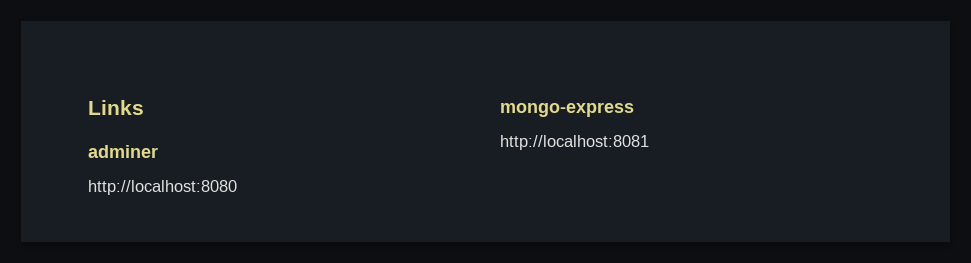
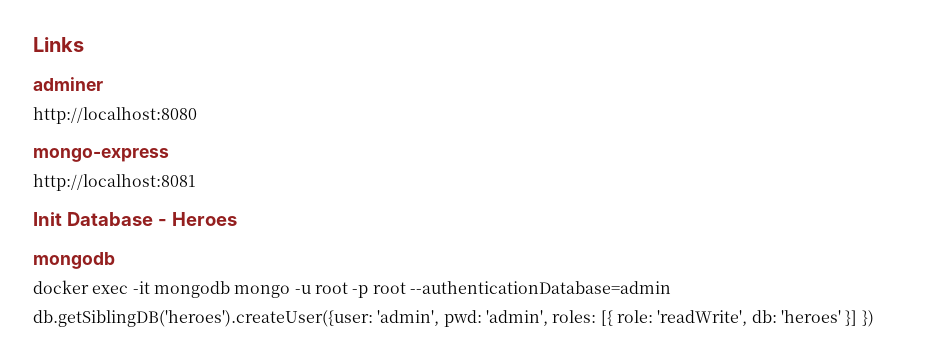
(649, 142) none -> [33,212,237,226] [33,252,115,269] [33,280,671,298] [33,310,874,327] // Init Database - Heroes // mongodb // docker exec -it mongodb mongo -u root -p root --authenticationDatabase=admin // db.getSiblingDB('heroes').createUser({user: 'admin', pwd: 'admin', roles: [{ role: 'readWrite', db: 'heroes' }] })

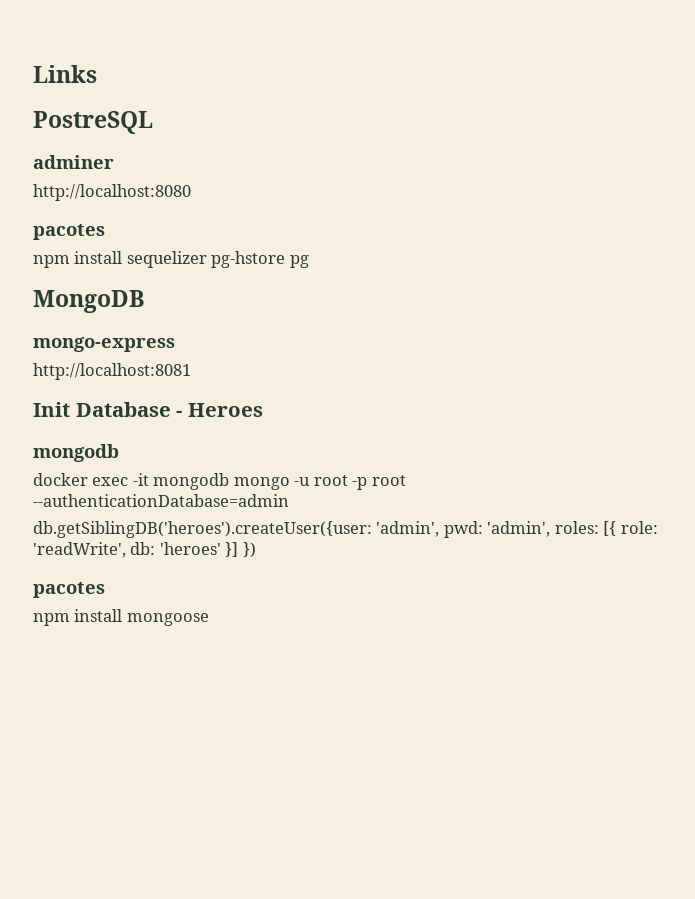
(84, 44) none -> [33,111,153,134] // PostreSQL
(197, 115) none -> [33,224,105,240] [33,251,309,268] [33,290,144,313] // pacotes // npm install sequelizer pg-hstore pg // MongoDB
(874, 318) none -> [33,582,105,598] [33,609,209,626] // pacotes // npm install mongoose

